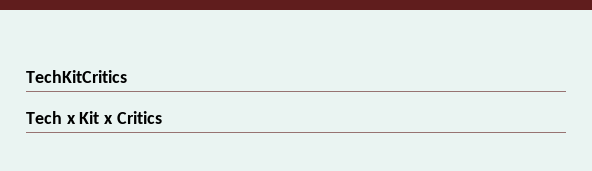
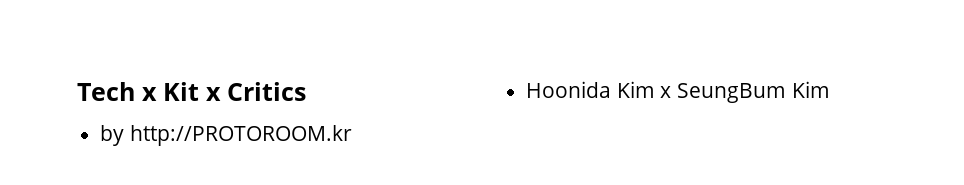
[26,70,127,83] TechKitCritics // -> (77, 91) none
(162, 117) none -> [100,125,352,146] [526,81,830,103] // by http://PROTOROOM.kr // Hoonida Kim x SeungBum Kim

